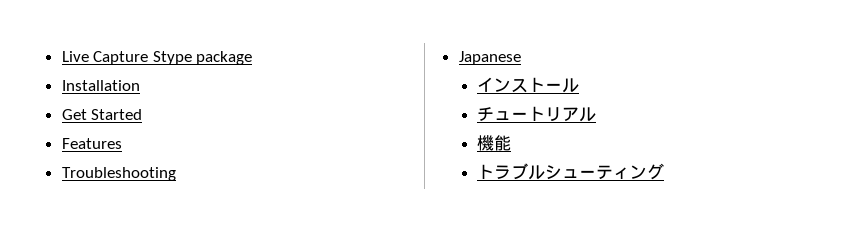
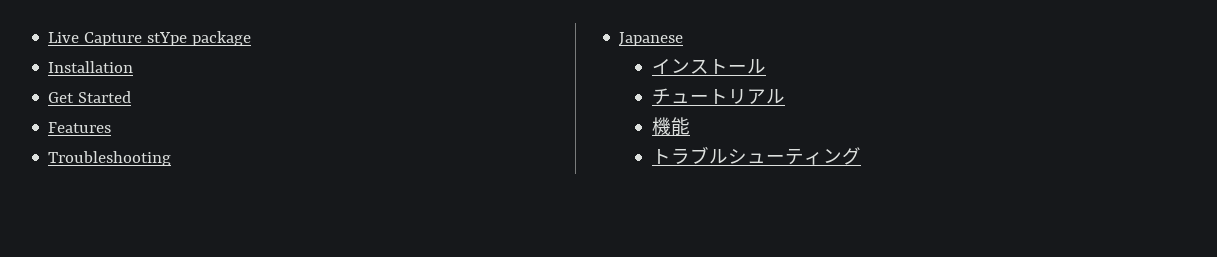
[152,51,192,65] Stype -> [147,32,188,46] stYpe

